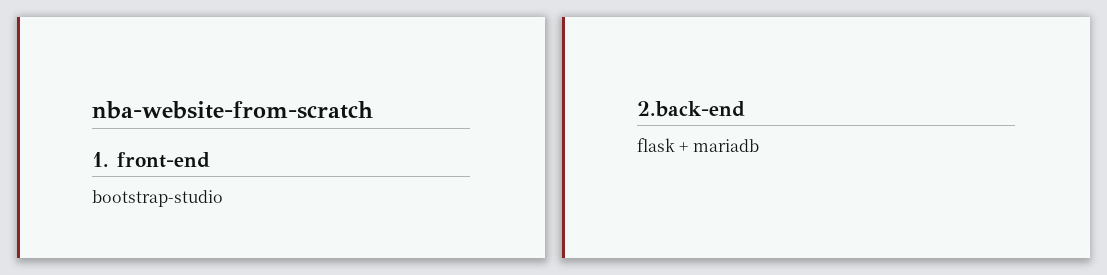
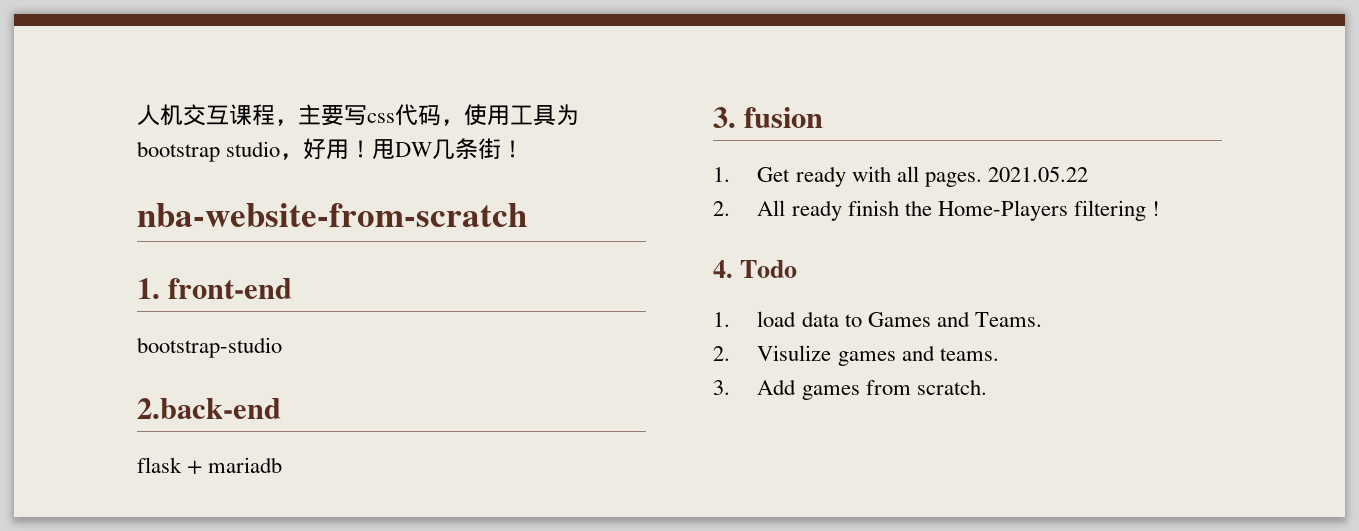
(92, 110) none -> [137,104,579,126] [137,138,525,162] 人机交互课程，主要写css代码，使用工具为bootstrap studio，好用！甩DW几条街！ //
(759, 145) none -> [713,107,824,128] [713,166,1088,187] [713,200,1160,221] [713,260,798,278] [713,311,1042,327] [713,345,999,366] [713,379,987,400] // 3. fusion // 1. Get ready with all pages. 2021.05.22 // 2. All ready finish the Home-Players filtering ! // 4. Todo // 1. load data to Games and Teams. // 2. Visulize games and teams. // 3. Add games from scratch.

